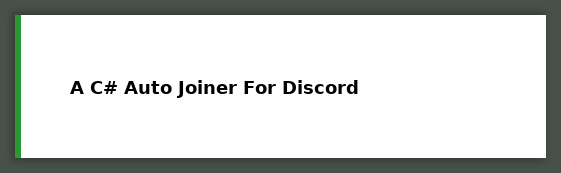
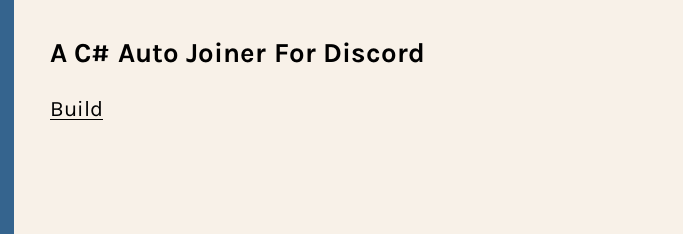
(359, 87) none -> [50,100,103,117] // Build

